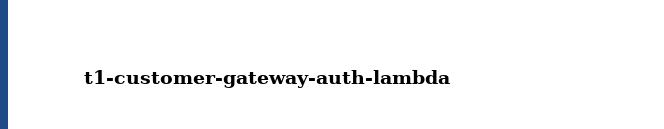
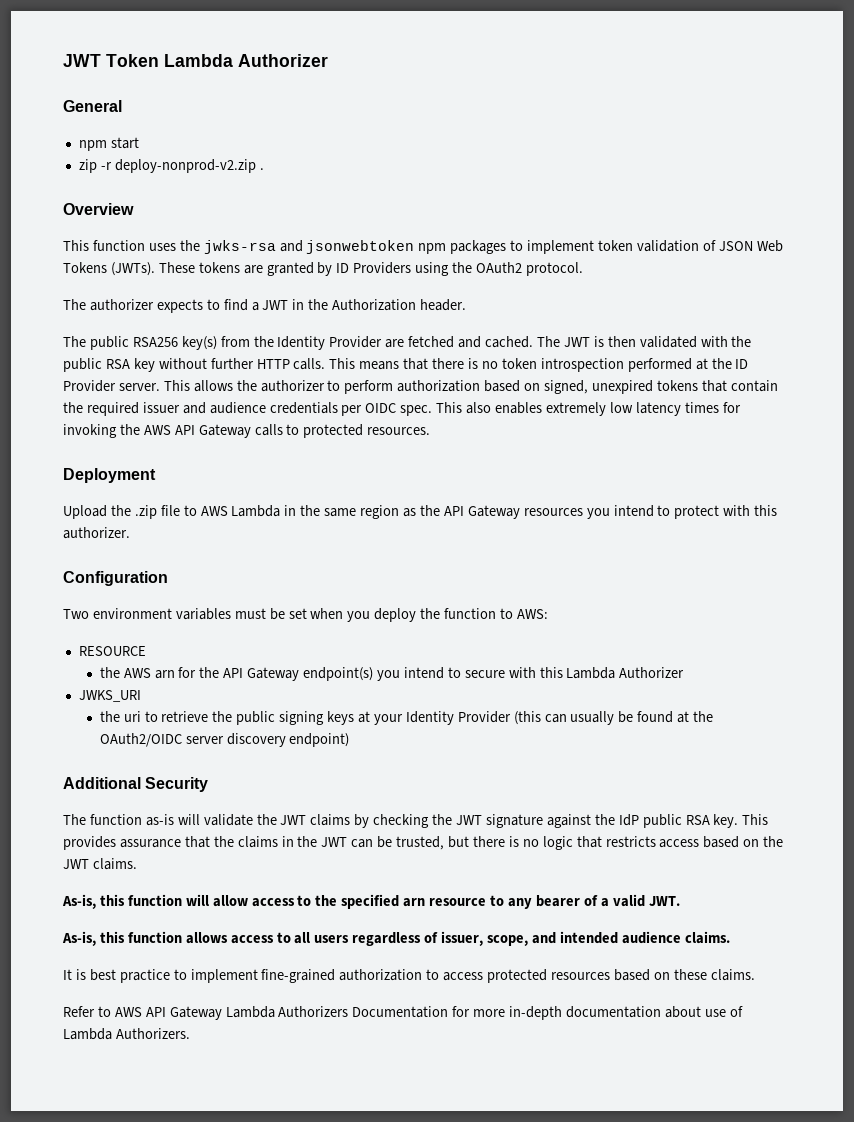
[84,70,450,88] t1-customer-gateway-auth-lambda -> [63,54,328,67] [63,100,122,112] [78,137,139,151] [78,159,264,173] [63,203,134,215] [63,240,783,254] [63,262,583,276] [63,299,467,313] [63,336,752,350] [63,358,749,372] [63,380,778,394] [63,402,741,416] [63,424,431,438] [63,468,156,483] [63,505,778,519] [63,527,130,539] [63,571,168,586] [63,608,548,622] [78,646,146,656] [99,667,685,681] [78,690,141,702] [99,711,714,725] [99,733,350,747] [63,777,209,792] [63,814,769,828] [63,836,784,850] [63,858,137,870] [62,894,680,909] [62,931,730,946] [63,969,755,983] [63,1006,743,1020] [63,1028,190,1040] JWT Token Lambda Authorizer // General // npm start // zip -r deploy-nonprod-v2.zip . // Overview // This function uses the jwks-rsa and jsonwebtoken npm packages to implement token validation of JSON Web Tokens (JWTs). These tokens are granted by ID Providers using the OAuth2 protocol. // The authorizer expects to find a JWT in the Authorization header. // The public RSA256 key(s) from the Identity Provider are fetched and cached. The JWT is then validated with the public RSA key without further HTTP calls. This means that there is no token introspection performed at the ID Provider server. This allows the authorizer to perform authorization based on signed, unexpired tokens that contain the required issuer and audience credentials per OIDC spec. This also enables extremely low latency times for invoking the AWS API Gateway calls to protected resources. // Deployment // Upload the .zip file to AWS Lambda in the same region as the API Gateway resources you intend to protect with this authorizer. // Configuration // Two environment variables must be set when you deploy the function to AWS: // RESOURCE // the AWS arn for the API Gateway endpoint(s) you intend to secure with this Lambda Authorizer // JWKS_URI // the uri to retrieve the public signing keys at your Identity Provider (this can usually be found at the OAuth2/OIDC server discovery endpoint) // Additional Security // The function as-is will validate the JWT claims by checking the JWT signature against the IdP public RSA key. This provides assurance that the claims in the JWT can be trusted, but there is no logic that restricts access based on the JWT claims. // As-is, this function will allow access to the specified arn resource to any bearer of a valid JWT. // As-is, this function allows access to all users regardless of issuer, scope, and intended audience claims. // It is best practice to implement fine-grained authorization to access protected resources based on these claims. // Refer to AWS API Gateway Lambda Authorizers Documentation for more in-depth documentation about use of Lambda Authorizers.

